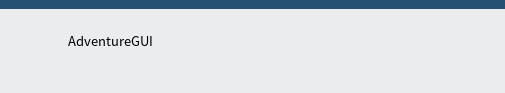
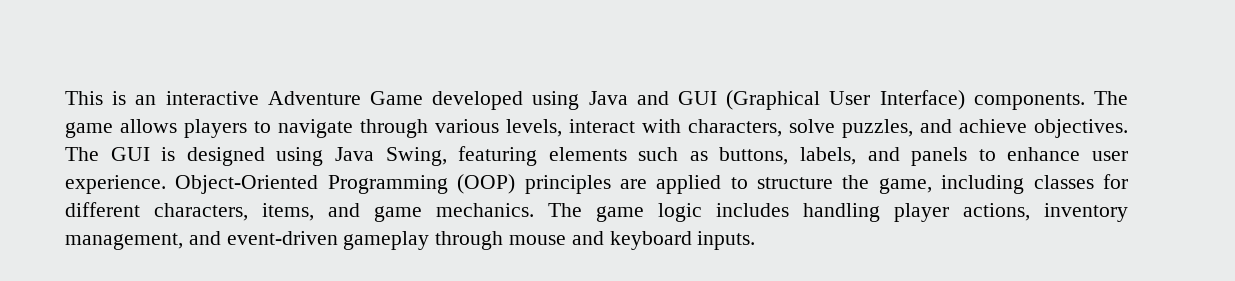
[68,35,153,46] AdventureGUI -> [65,90,1129,110] [65,119,1128,138] [65,146,1129,166] [65,174,1128,194] [65,202,1128,222] [65,231,756,250] This is an interactive Adventure Game developed using Java and GUI (Graphical User Interface) components. The game allows players to navigate through various levels, interact with characters, solve puzzles, and achieve objectives. The GUI is designed using Java Swing, featuring elements such as buttons, labels, and panels to enhance user experience. Object-Oriented Programming (OOP) principles are applied to structure the game, including classes for different characters, items, and game mechanics. The game logic includes handling player actions, inventory management, and event-driven gameplay through mouse and keyboard inputs.

